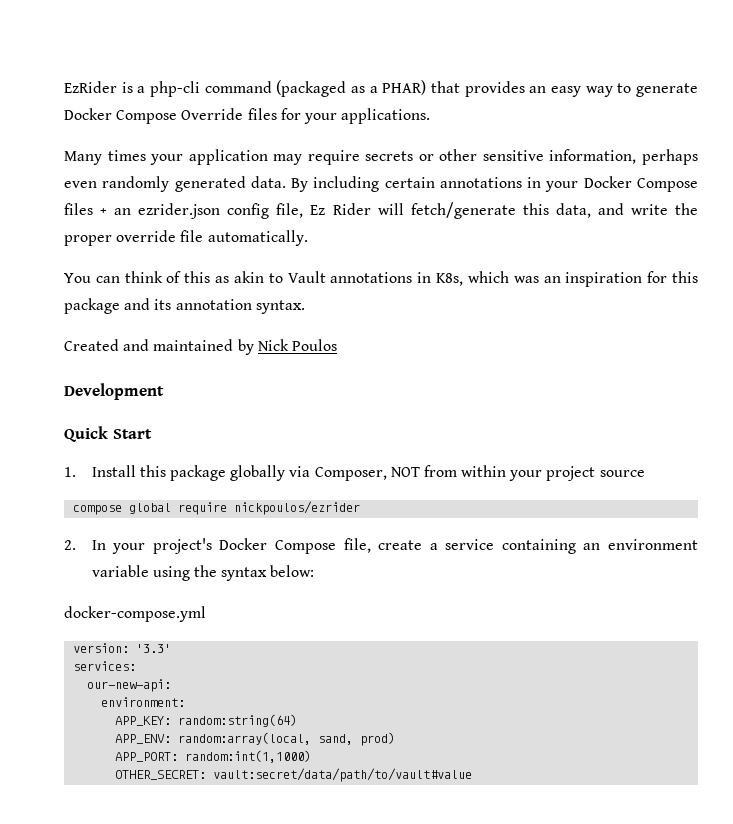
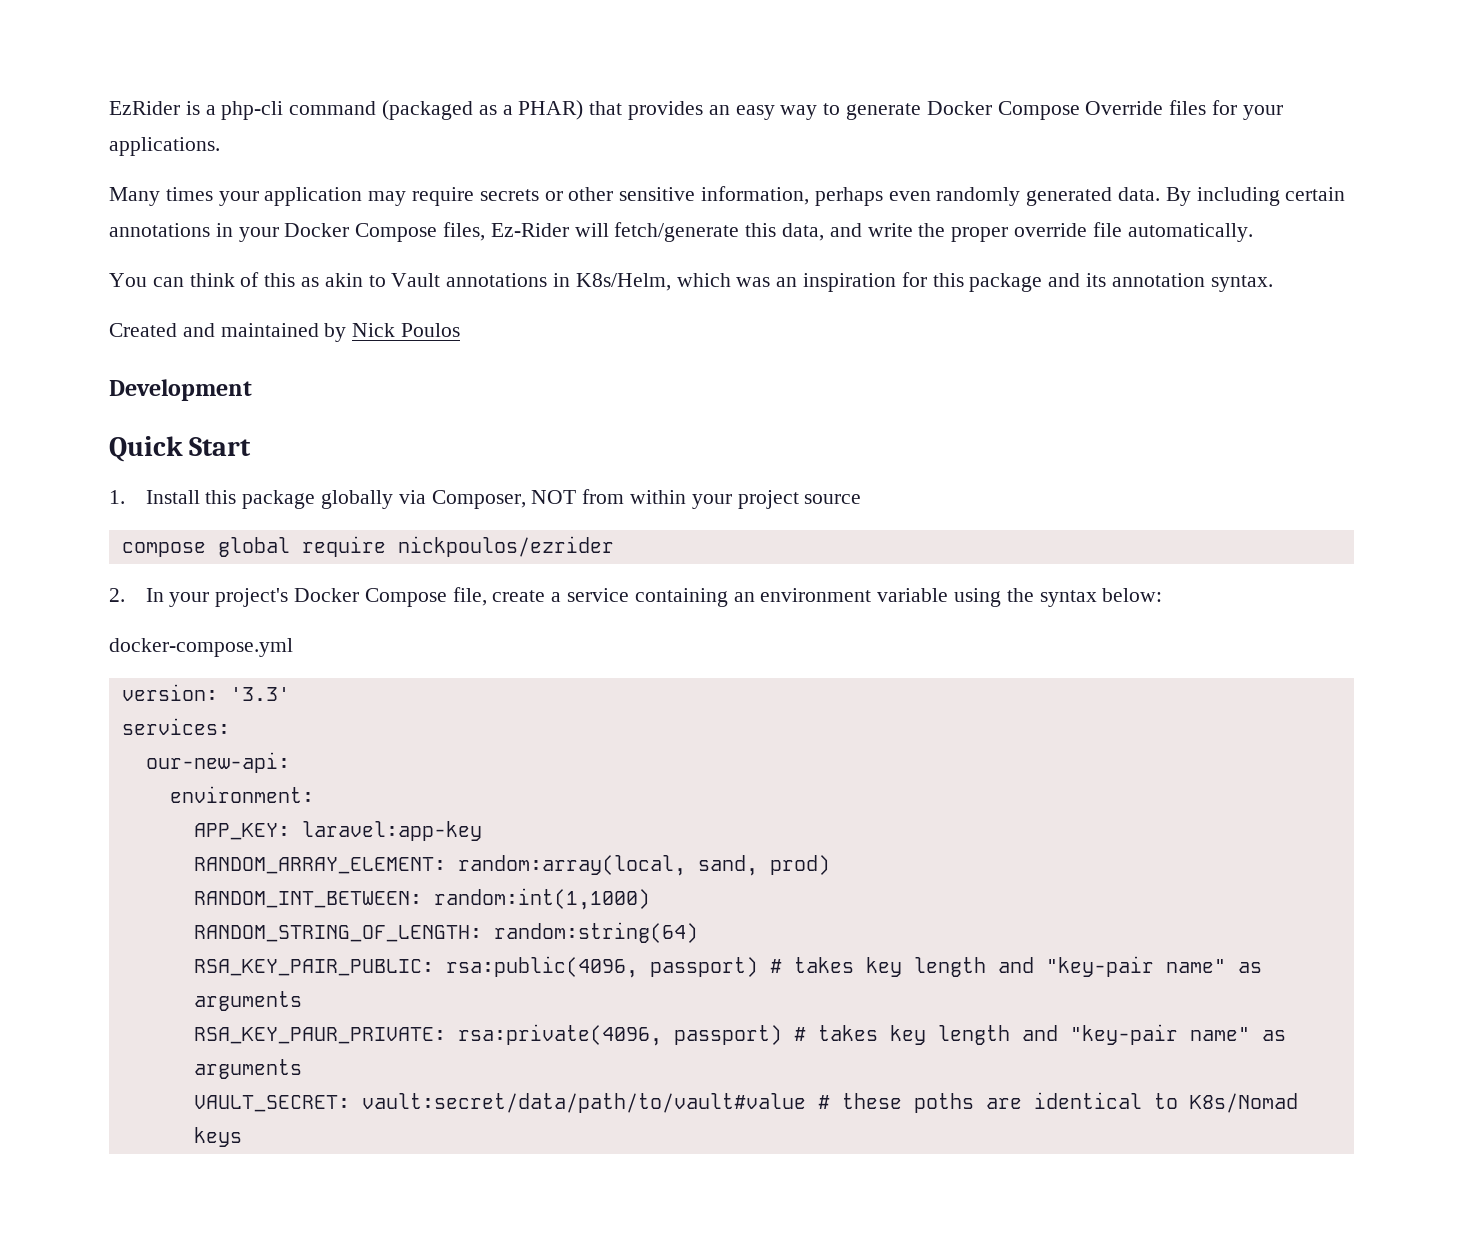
[64,203,371,219] files + an ezrider.json config file, Ez Rider -> [443,222,569,241] files, Ez-Rider
[436,273,464,286] K8s, -> [575,273,671,291] K8s/Helm,
[178,714,298,727] [115,734,172,744] random:string(64) // APP_ENV: -> [301,821,482,841] [193,857,446,874] laravel:app-key // RANDOM_ARRAY_ELEMENT:
[115,752,179,762] APP_PORT: -> [193,891,422,908] RANDOM_INT_BETWEEN:
[115,768,473,782] OTHER_SECRET: vault:secret/data/path/to/vault#value -> [193,922,698,943] [193,956,1262,978] [193,991,302,1011] [193,1024,1286,1046] [193,1059,302,1079] [193,1092,1298,1113] [193,1127,242,1147] RANDOM_STRING_OF_LENGTH: random:string(64) // RSA_KEY_PAIR_PUBLIC: rsa:public(4096, passport) # takes key length and "key-pair name" as arguments // RSA_KEY_PAUR_PRIVATE: rsa:private(4096, passport) # takes key length and "key-pair name" as arguments // VAULT_SECRET: vault:secret/data/path/to/vault#value # these poths are identical to K8s/Nomad keys

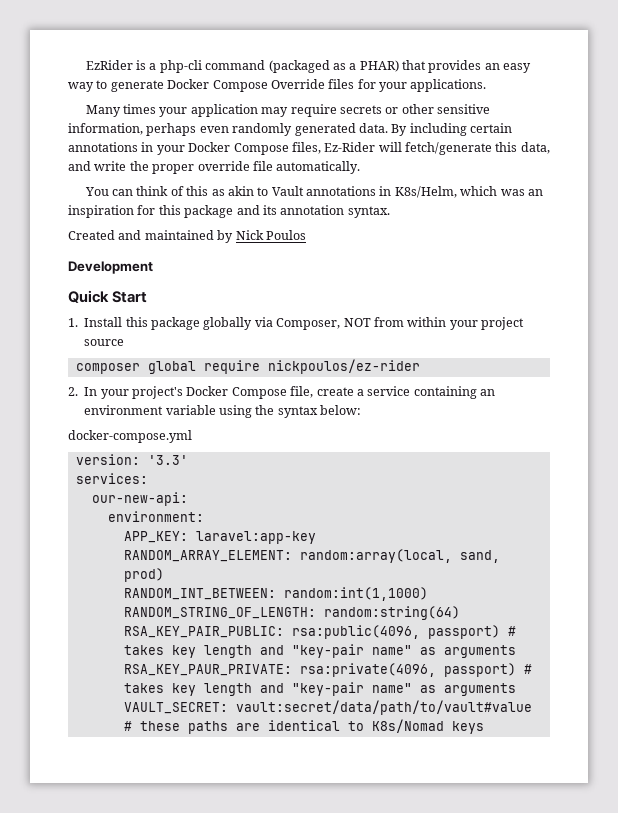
[121,542,206,557] compose -> [75,363,140,374] composer
[397,536,614,557] nickpoulos/ezrider -> [267,359,420,374] nickpoulos/ez-rider
[913,1093,974,1113] poths -> [187,721,228,734] paths

